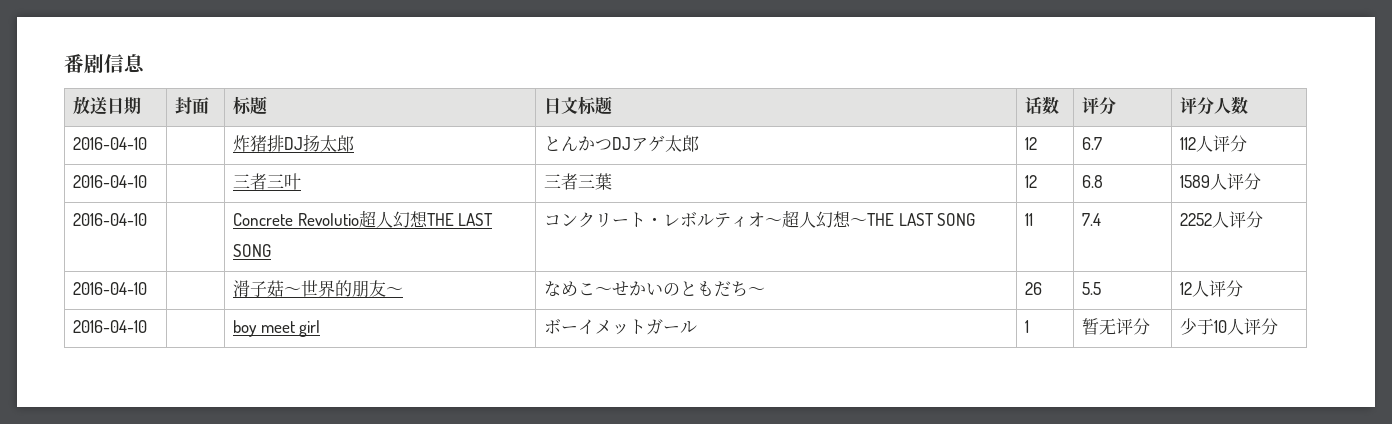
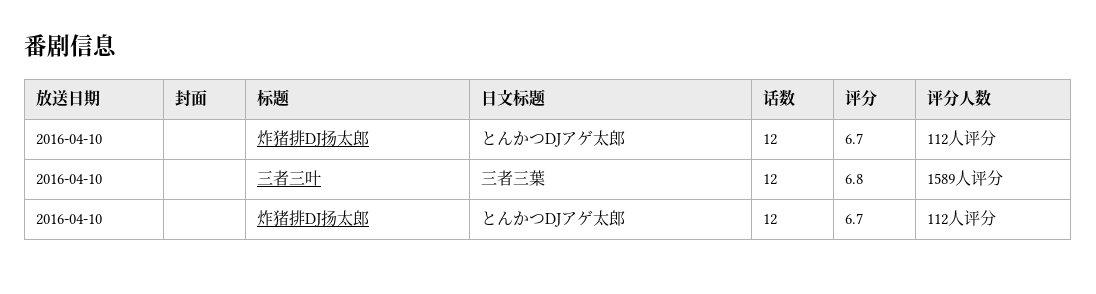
[232,210,494,228] [232,244,271,257] [543,210,976,228] [1024,213,1033,226] [1081,213,1101,226] [1179,211,1263,228] [72,282,147,295] [232,280,403,297] [543,281,765,297] [1024,282,1042,295] [1081,282,1101,295] [1179,280,1243,297] [72,320,147,333] [232,320,321,337] [543,318,697,335] [1024,320,1029,333] [1081,318,1150,335] [1179,318,1227,335] Concrete Revolutio超人幻想THE LAST SONG | コンクリート・レボルティオ～超人幻想～THE LAST SONG | 11 | 7.4 | 2252人评分 // 2016-04-10 | | 滑子菇～世界的朋友～ | なめこ～せかいのともだち～ | 26 | 5.5 | 12人评分 // 2016-04-10 | | boy meet girl | ボーイメットガール | 1 | 暂无评分 | 少于10 -> [256,210,369,227] [480,210,625,227] [762,214,777,225] [844,213,863,224] [926,214,948,225] 炸猪排DJ扬太郎 | とんかつDJアゲ太郎 | 12 | 6.7 | 112

